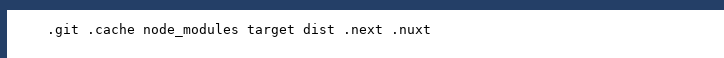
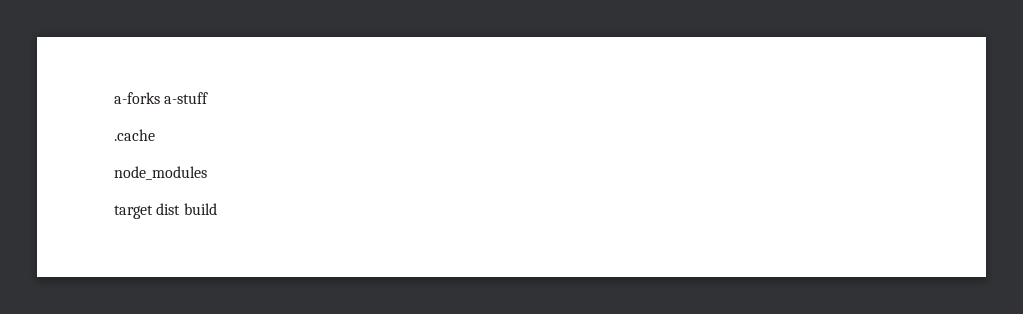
[47,23,79,37] .git -> [114,92,209,104] a-forks a-stuff //
(135, 28) none -> (155, 135) //
(239, 30) none -> (207, 173) //
[343,25,431,34] .next .nuxt -> [183,203,217,215] build

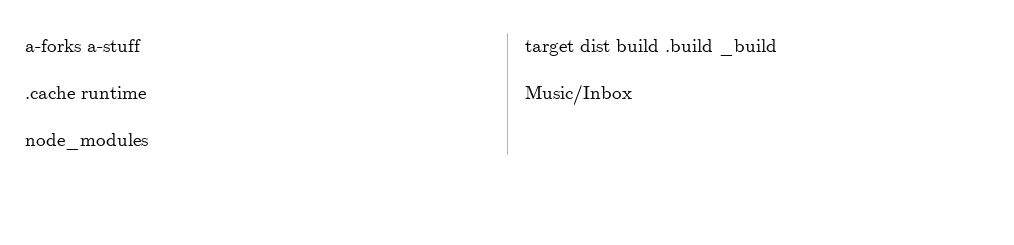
(155, 135) none -> [81,86,146,99] runtime
(217, 209) none -> [665,39,777,56] [525,84,632,106] .build _build // Music/Inbox

